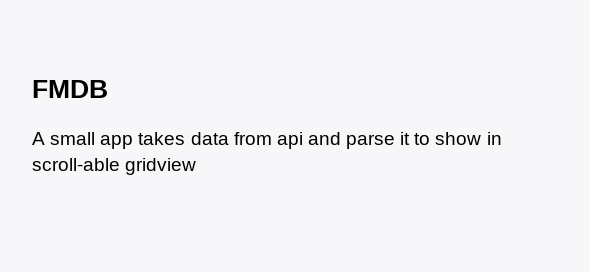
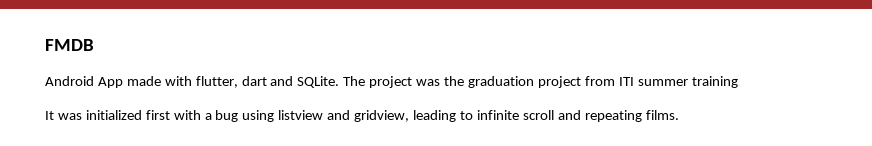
[32,132,502,149] [32,158,197,175] A small app takes data from api and parse it to show in scroll-able gridview -> [45,76,738,88] [45,110,679,122] Android App made with flutter, dart and SQLite. The project was the graduation project from ITI summer training // It was initialized first with a bug using listview and gridview, leading to infinite scroll and repeating films.

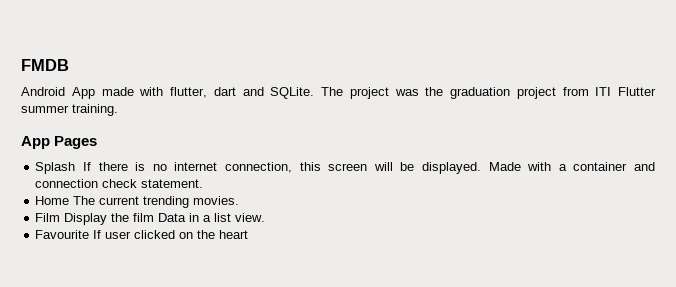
[637,76,738,88] [45,110,679,122] summer training // It was initialized first with a bug using listview and gridview, leading to infinite scroll and repeating films. -> [618,87,656,96] [21,104,118,116] [21,136,98,149] [35,162,655,174] [35,179,204,188] [35,196,240,208] [35,213,266,225] [35,230,249,239] Flutter summer training. // App Pages // Splash If there is no internet connection, this screen will be displayed. Made with a container and connection check statement. // Home The current trending movies. // Film Display the film Data in a list view. // Favourite If user clicked on the heart

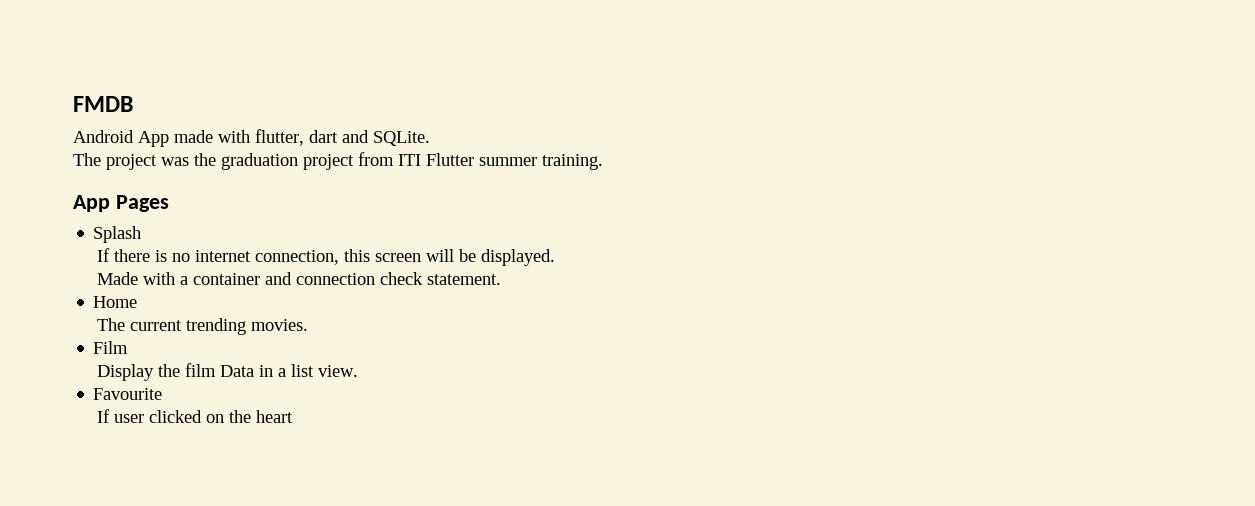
(315, 93) none -> (430, 138) //
(76, 168) none -> (142, 234) //
(481, 168) none -> (556, 257) //
(70, 200) none -> (138, 302) //
(61, 217) none -> (129, 347) //
(90, 234) none -> (163, 394) //

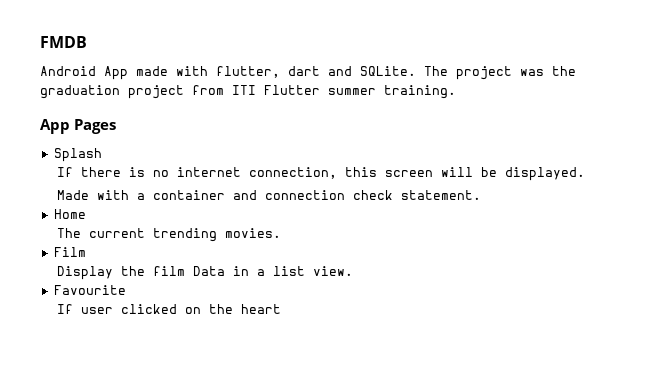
(430, 138) // -> (416, 71) none

